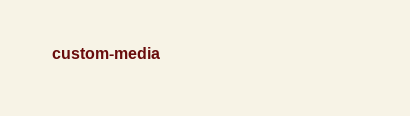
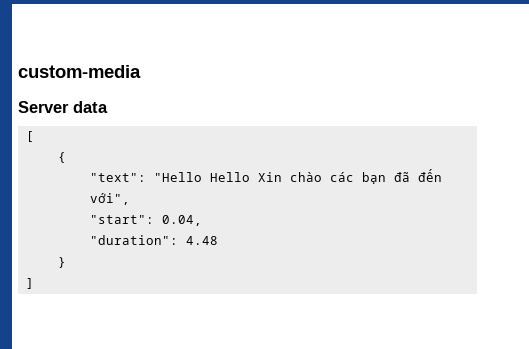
(160, 53) none -> [18,101,108,113] [25,131,34,142] [57,152,66,163] [89,169,442,184] [89,193,130,205] [89,215,202,226] [89,235,218,245] [57,257,66,268] [25,278,34,289] // Server data // [ // { // "text": "Hello Hello Xin chào các bạn đã đến với", // "start": 0.04, // "duration": 4.48 // } // ]

